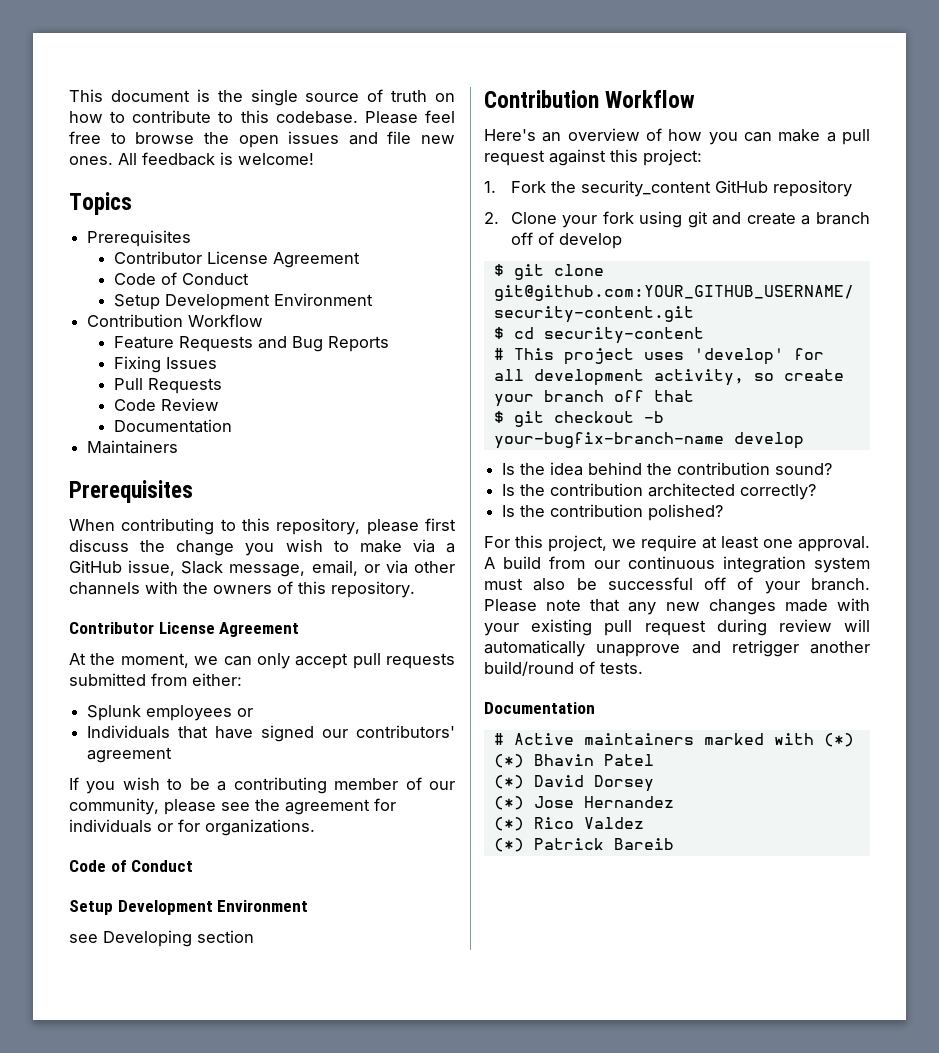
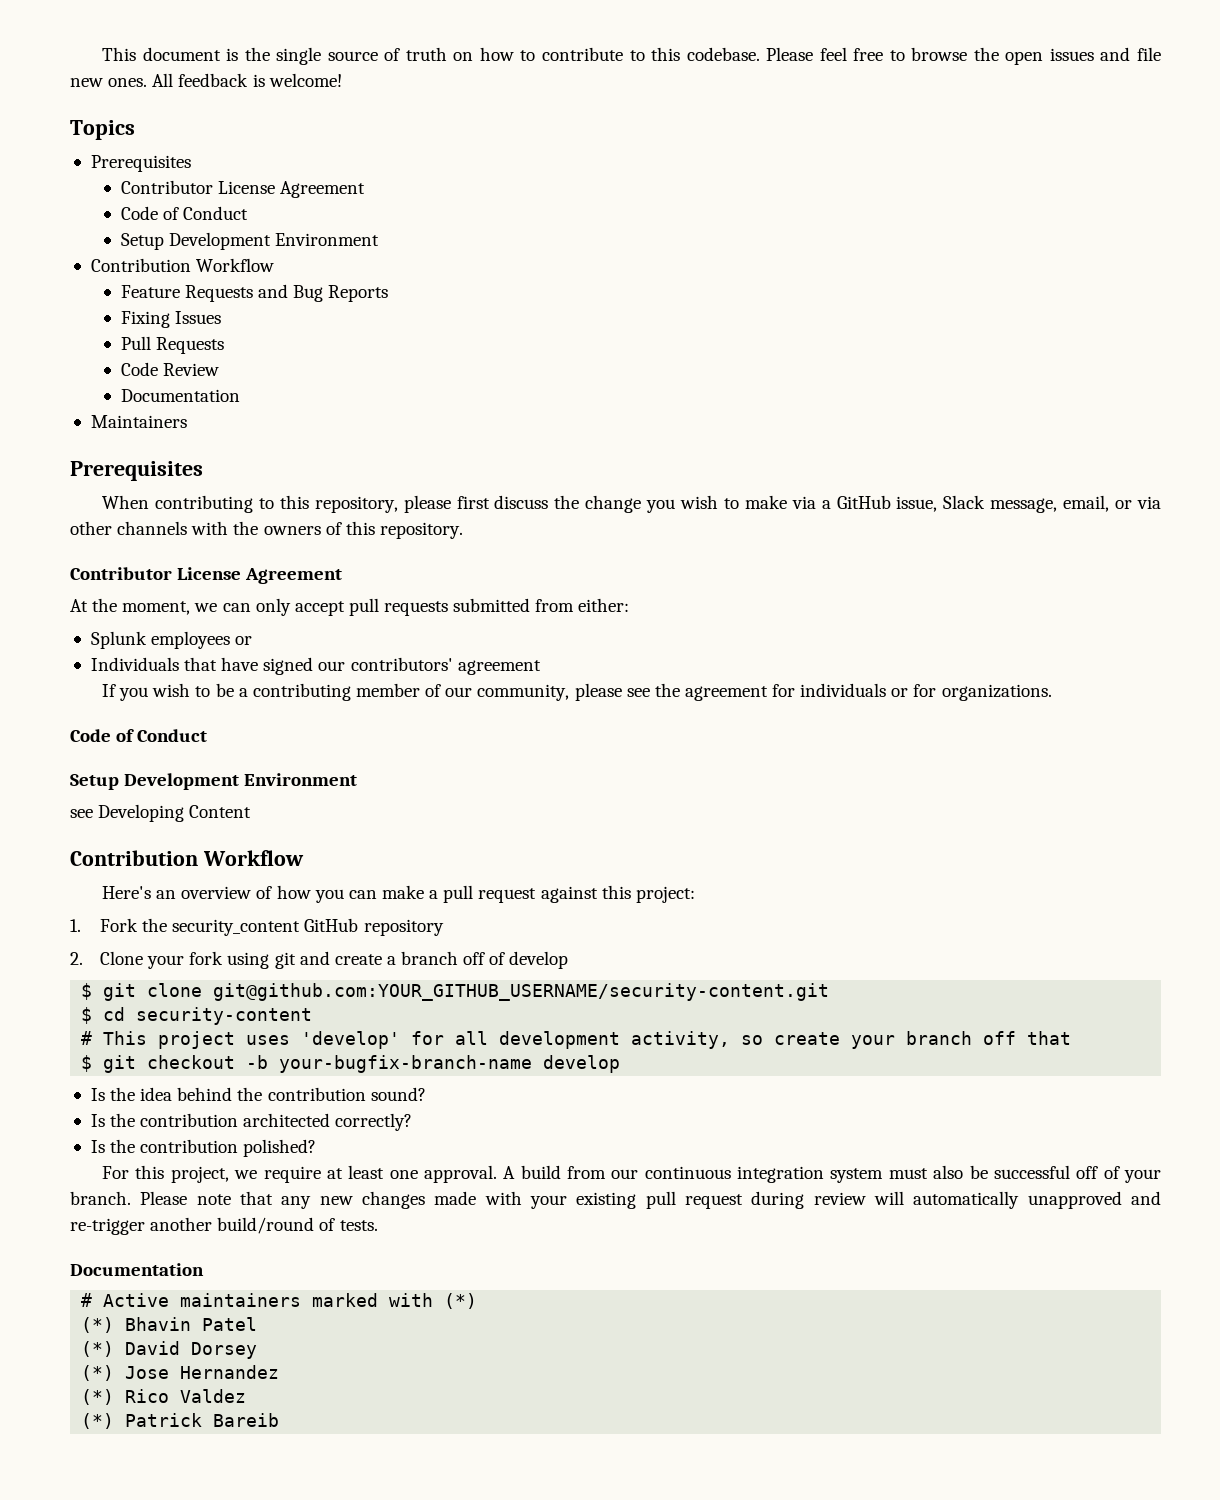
[197,930,254,943] section -> [189,805,252,818] Content
[596,640,799,657] unapprove and retrigger -> [1027,1191,1162,1209] [70,1218,145,1235] unapproved and re-trigger

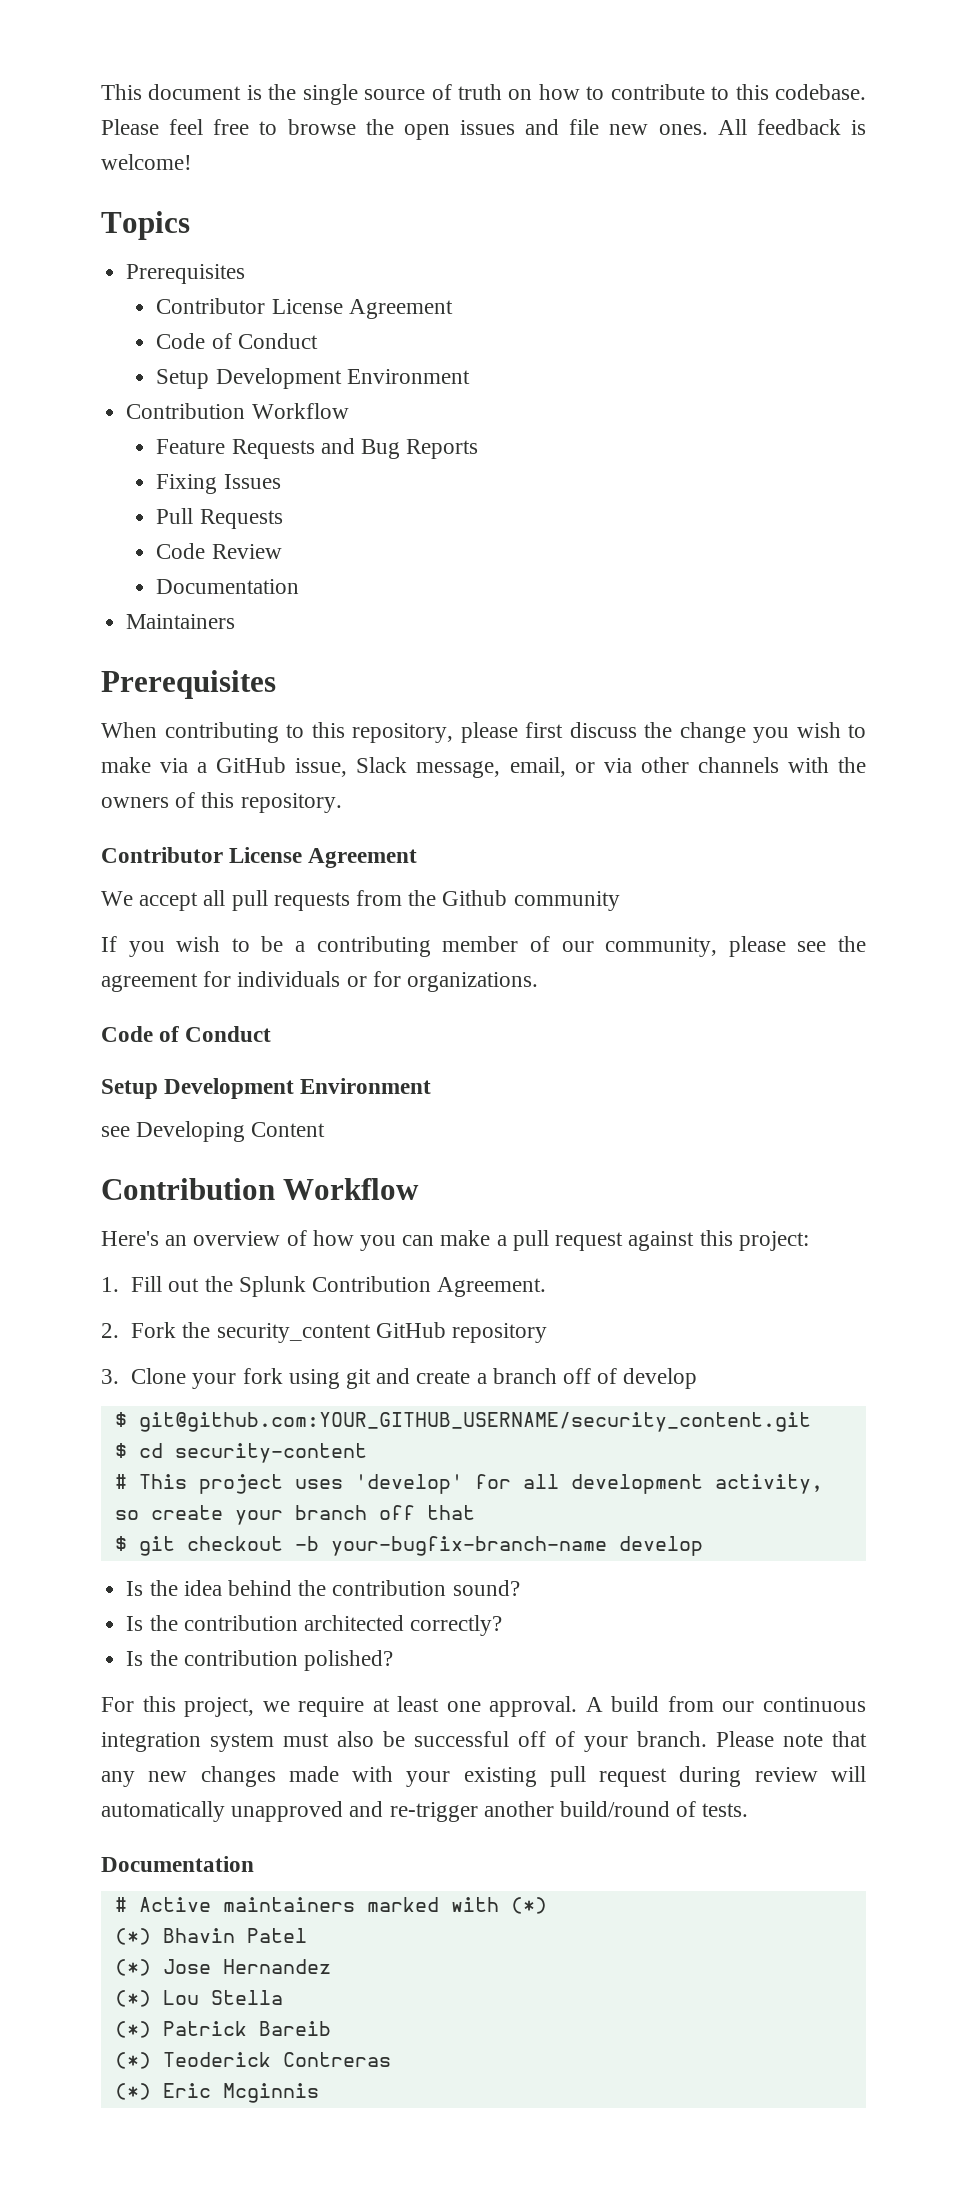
[70,598,630,616] [90,631,253,649] [90,657,541,675] At the moment, we can only accept pull requests submitted from either: // Splunk employees or // Individuals that have signed our contributors' agreement -> [101,890,620,911] We accept all pull requests from the Github community
(81, 925) none -> [131,1276,547,1297] [101,1323,119,1338] Fill out the Splunk Contribution Agreement. // 2.
[70,952,83,965] 2. -> [101,1369,119,1384] 3.
[103,983,830,1001] git clone git@github.com:YOUR_GITHUB_USERNAME/security-content.git -> [138,1412,811,1432] git@github.com:YOUR_GITHUB_USERNAME/security_content.git
[81,1341,258,1359] // (*) David Dorsey -> (307, 1935) none
[125,1389,247,1403] Rico Valdez -> [162,1990,283,2005] Lou Stella
(280, 1420) none -> [114,2052,391,2069] [114,2083,319,2103] // (*) Teoderick Contreras // (*) Eric Mcginnis

